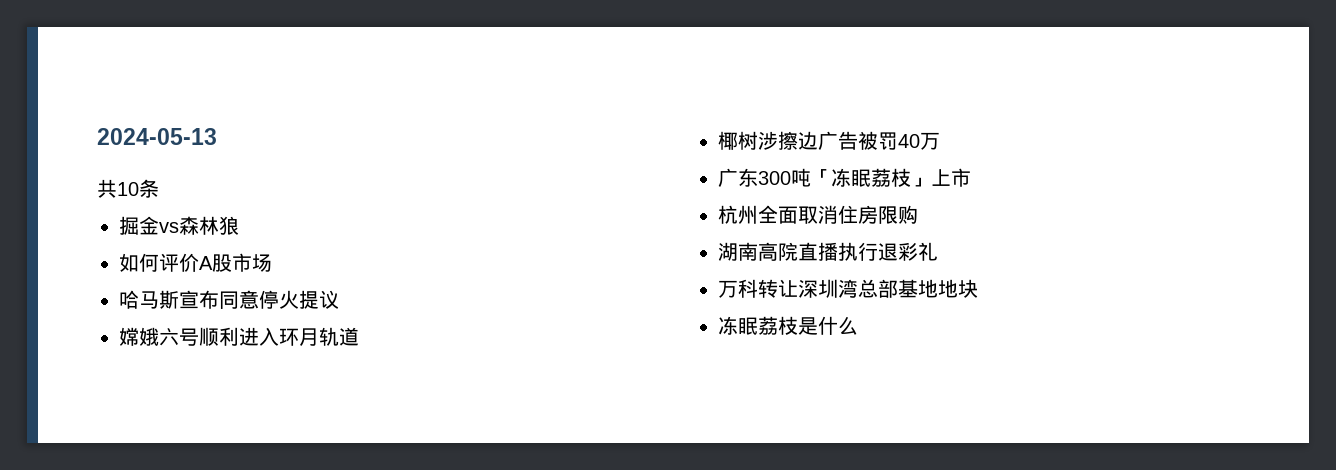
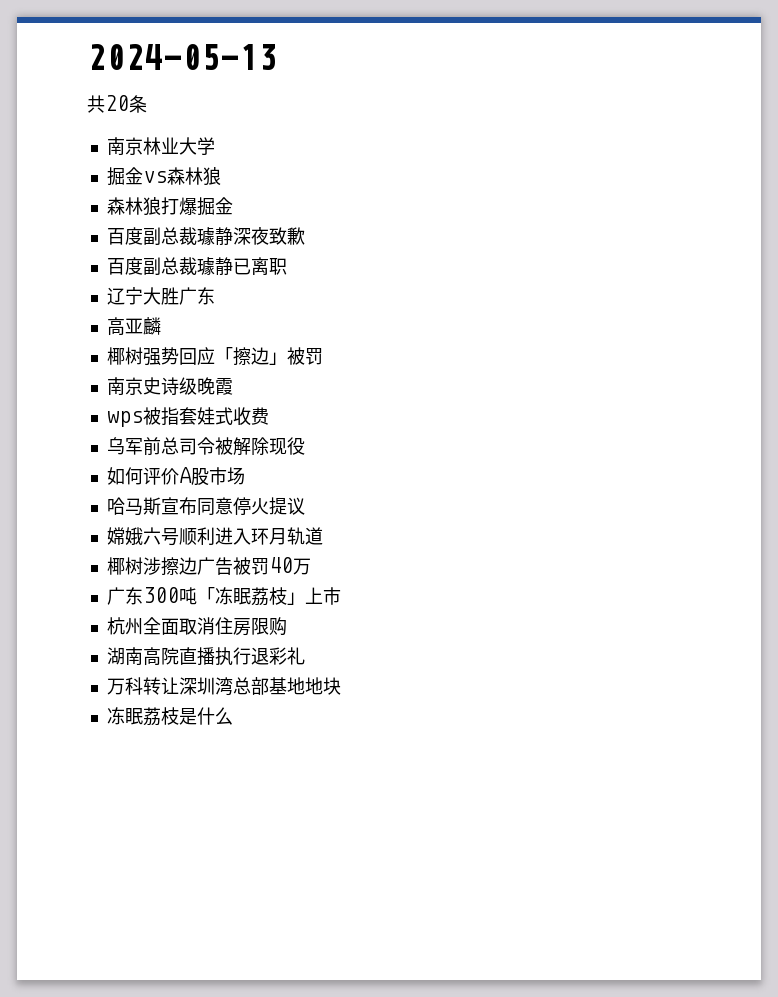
[117,182,139,196] 10 -> [105,95,129,111] 20
(159, 188) none -> [106,137,215,155] // 南京林业大学
(239, 225) none -> [106,197,233,216] [106,227,305,246] [106,257,287,276] [106,287,215,305] [106,317,161,336] [106,347,323,366] [106,377,233,395] [106,407,269,427] [106,437,305,456] // 森林狼打爆掘金 // 百度副总裁璩静深夜致歉 // 百度副总裁璩静已离职 // 辽宁大胜广东 // 高亚麟 // 椰树强势回应「擦边」被罚 // 南京史诗级晚霞 // wps被指套娃式收费 // 乌军前总司令被解除现役

